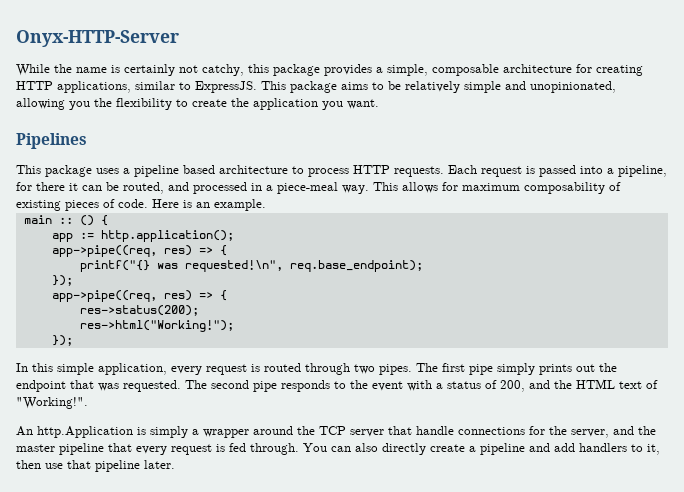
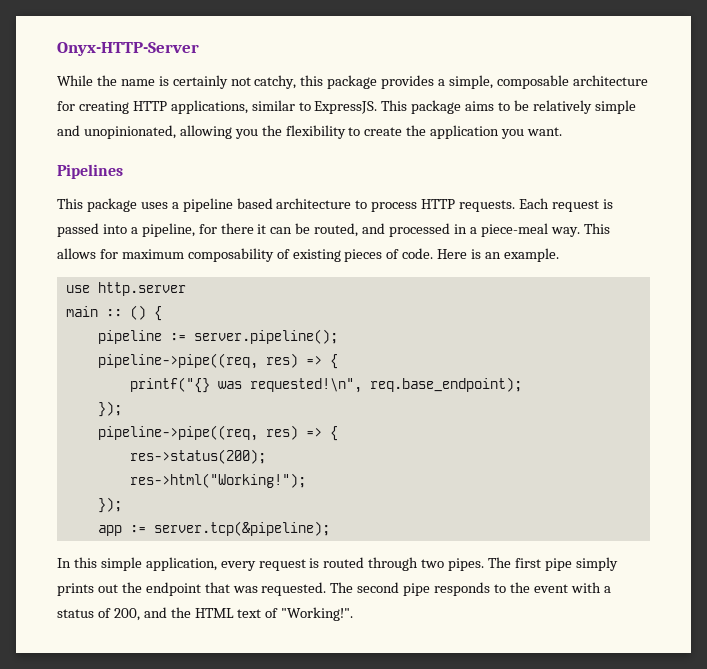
(266, 205) none -> [65,282,186,296] // use http.server
[51,230,234,242] [51,245,157,257] app := http.application(); // app->pipe((req, -> [97,329,338,344] [97,353,258,369] pipeline := server.pipeline(); // pipeline->pipe((req,
[51,290,157,302] app->pipe((req, -> [97,425,258,441] pipeline->pipe((req,
(73, 340) none -> [97,521,330,536] // app := server.tcp(&pipeline);
[16,426,656,438] [16,443,660,455] [16,460,175,472] // An http.Application is simply a wrapper around the TCP server that handle connections for the server, and the master pipeline that every request is fed through. You can also directly create a pipeline and add handlers to it, then use that pipeline later. -> (354, 614) none

